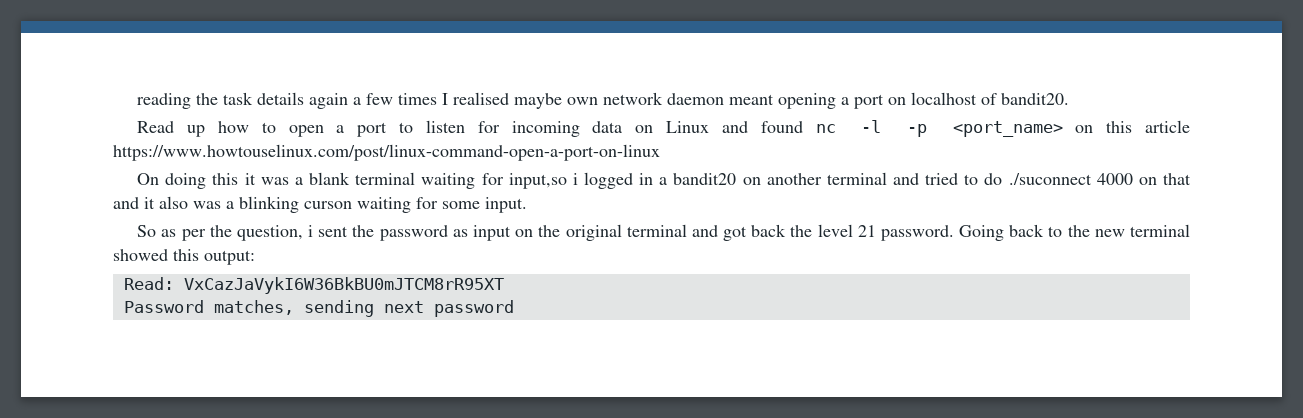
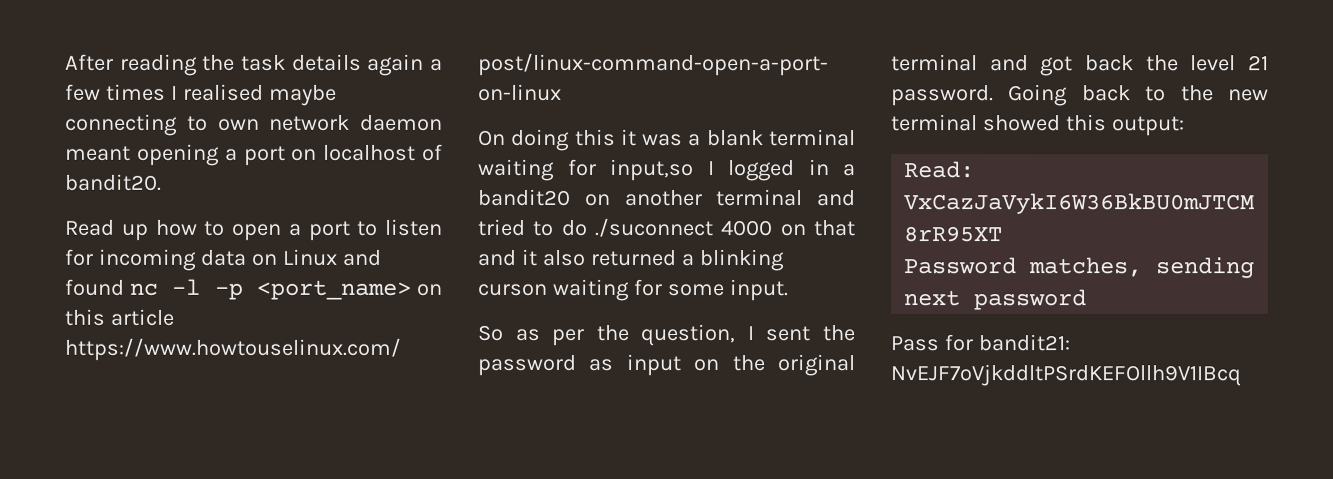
(137, 101) none -> [65,53,114,71] After
(563, 101) none -> [65,113,208,136] connecting to
[572,173,578,185] i -> [707,161,715,176] I
[193,201,221,209] was -> [589,249,676,267] returned
[308,225,314,237] i -> [746,326,754,341] I
(514, 308) none -> [890,334,1070,352] [890,364,1241,387] // Pass for bandit21: NvEJF7oVjkddltPSrdKEFOllh9V1IBcq

